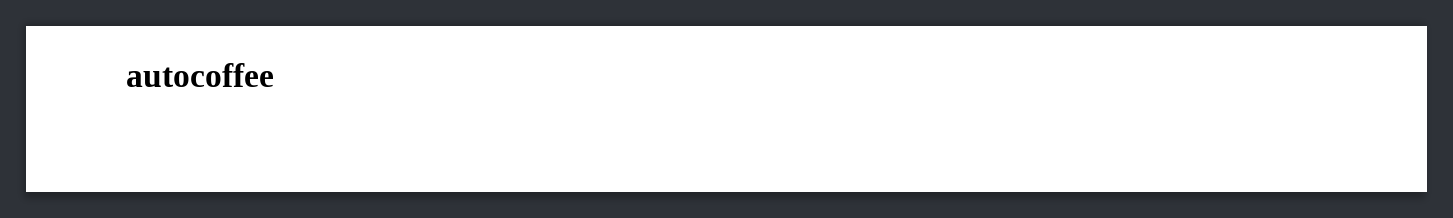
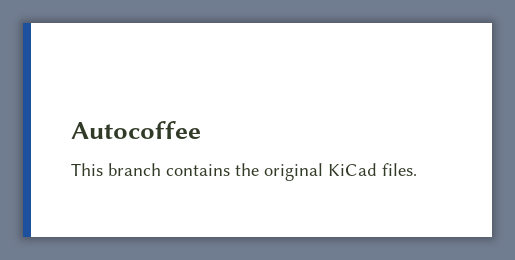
[126,63,274,87] autocoffee -> [71,121,201,139] [71,163,417,181] Autocoffee // This branch contains the original KiCad files.

